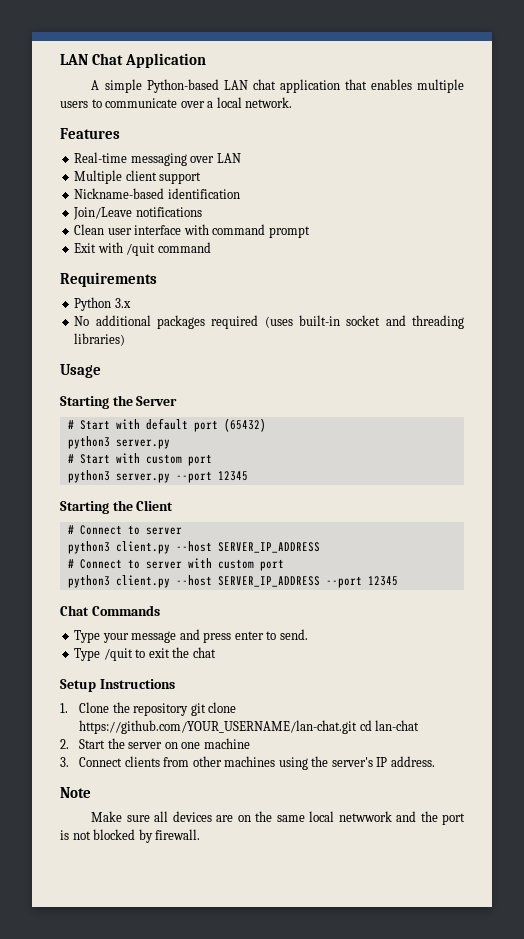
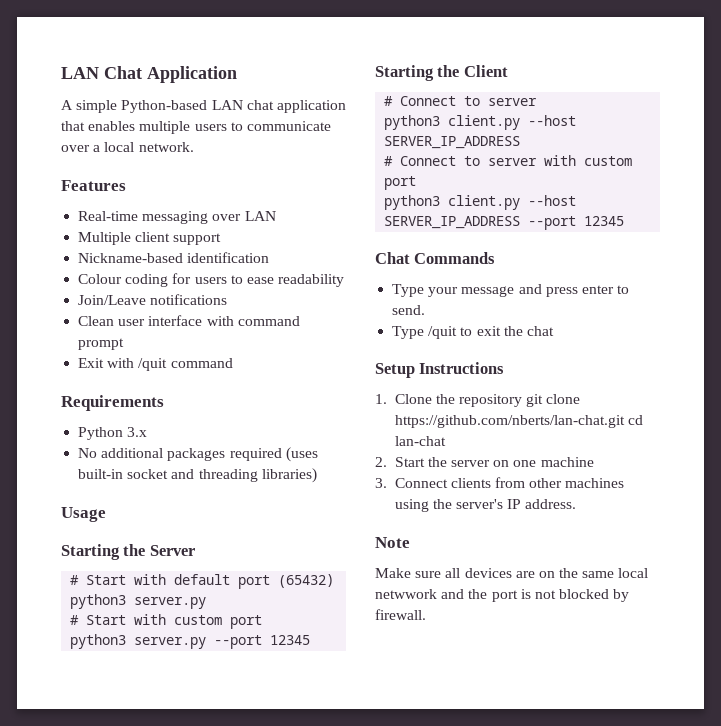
(240, 193) none -> [78,273,345,287] // Colour coding for users to ease readability
[79,720,358,734] https://github.com/YOUR_USERNAME/lan-chat.git -> [394,415,625,428] https://github.com/nberts/lan-chat.git

